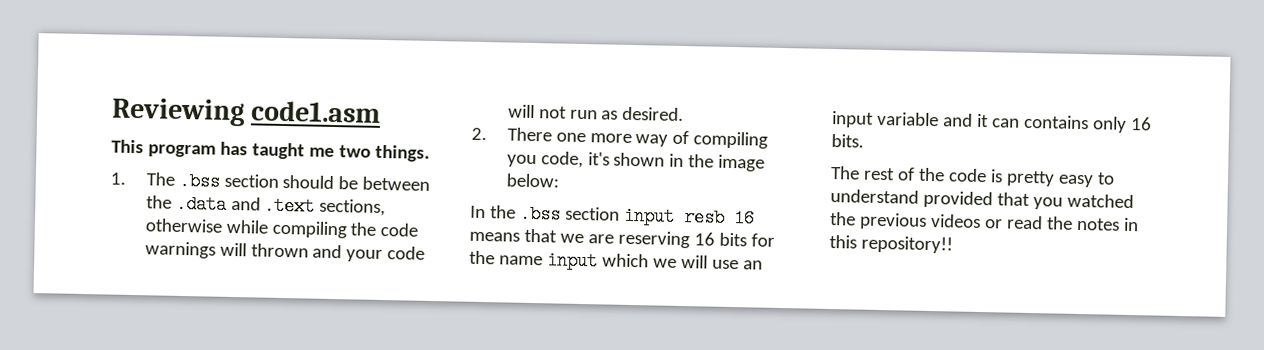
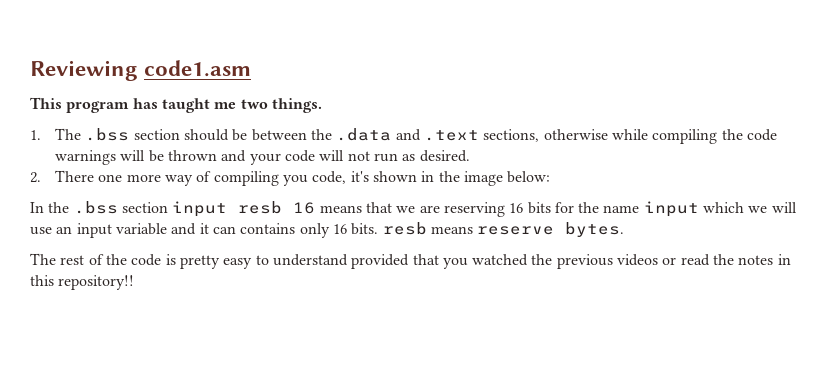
(247, 249) none -> [148,150,164,162] be
(864, 141) none -> [382,222,625,237] resb means reserve bytes.

